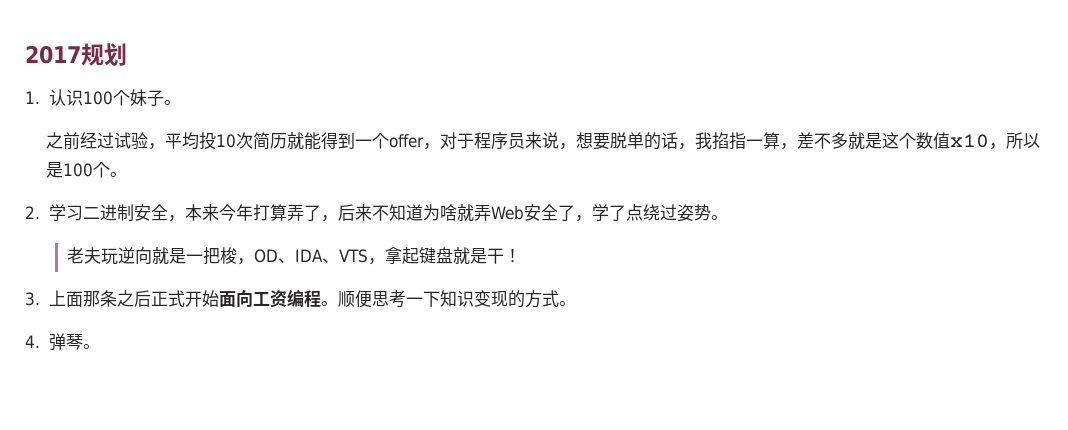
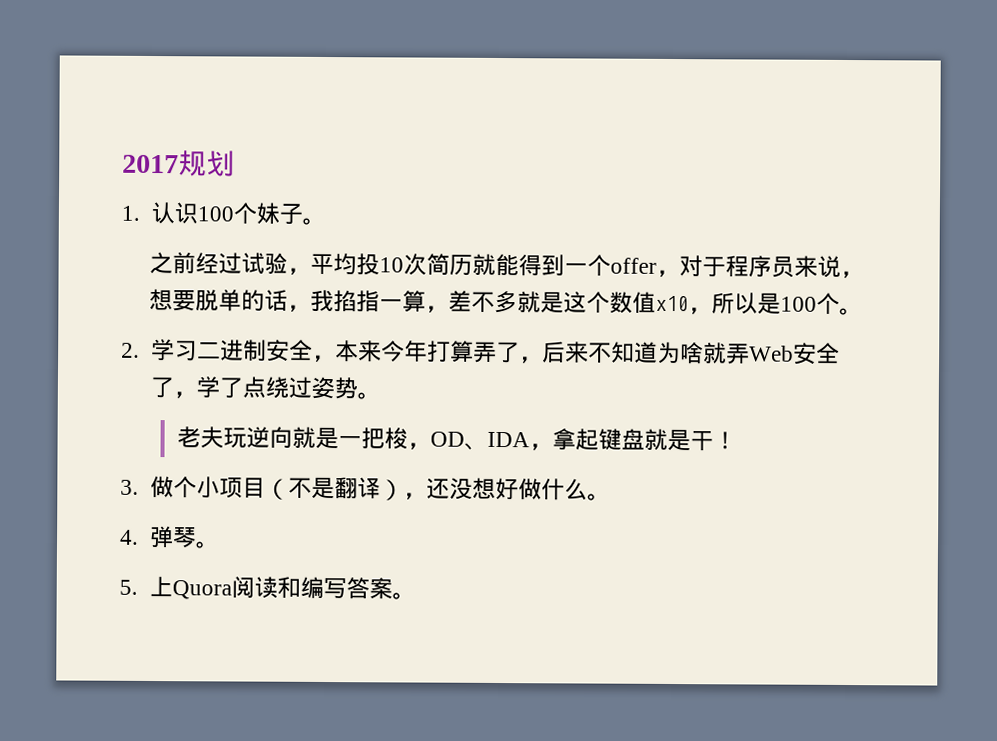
[322,249,369,263] 、VTS -> (530, 439) none
[48,289,576,308] [25,333,83,351] 上面那条之后正式开始面向工资编程。顺便思考一下知识变现的方式。 // 4.弹琴 -> [149,475,611,501] [119,525,220,549] [119,575,393,600] 做个小项目（不是翻译），还没想好做什么。 // 4.弹琴。 // 5.上Quora阅读和编写答案

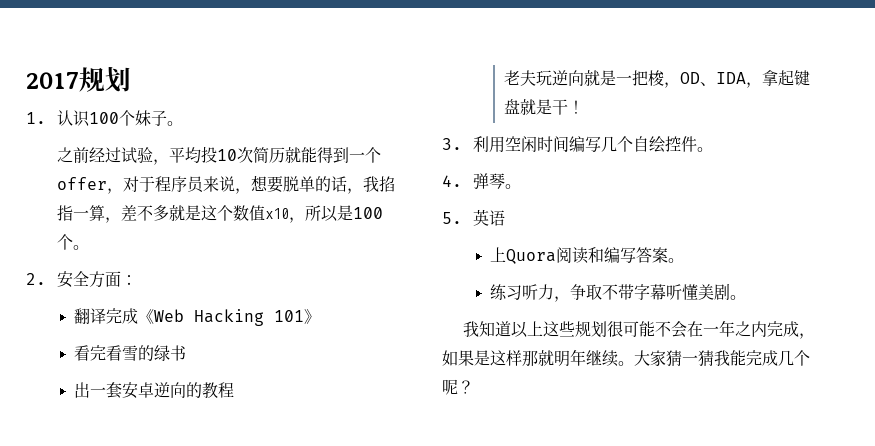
[150,338,840,365] [149,376,381,400] 学习二进制安全，本来今年打算弄了，后来不知道为啥就弄Web安全了，学了点绕过姿势。 -> [56,271,137,288] [74,308,321,326] [74,345,187,361] [74,382,235,399] 安全方面： // 翻译完成《Web Hacking 101》 // 看完看雪的绿书 // 出一套安卓逆向的教程
[149,475,588,501] 做个小项目（不是翻译），还没想好做什么 -> [472,136,697,153] 利用空闲时间编写几个自绘控件
(138, 587) none -> [472,209,505,226] 英语 //
(416, 596) none -> [490,283,747,302] [463,320,816,339] [442,349,810,367] [442,379,474,395] // 练习听力，争取不带字幕听懂美剧。 // 我知道以上这些规划很可能不会在一年之内完成，如果是这样那就明年继续。大家猜一猜我能完成几个呢？

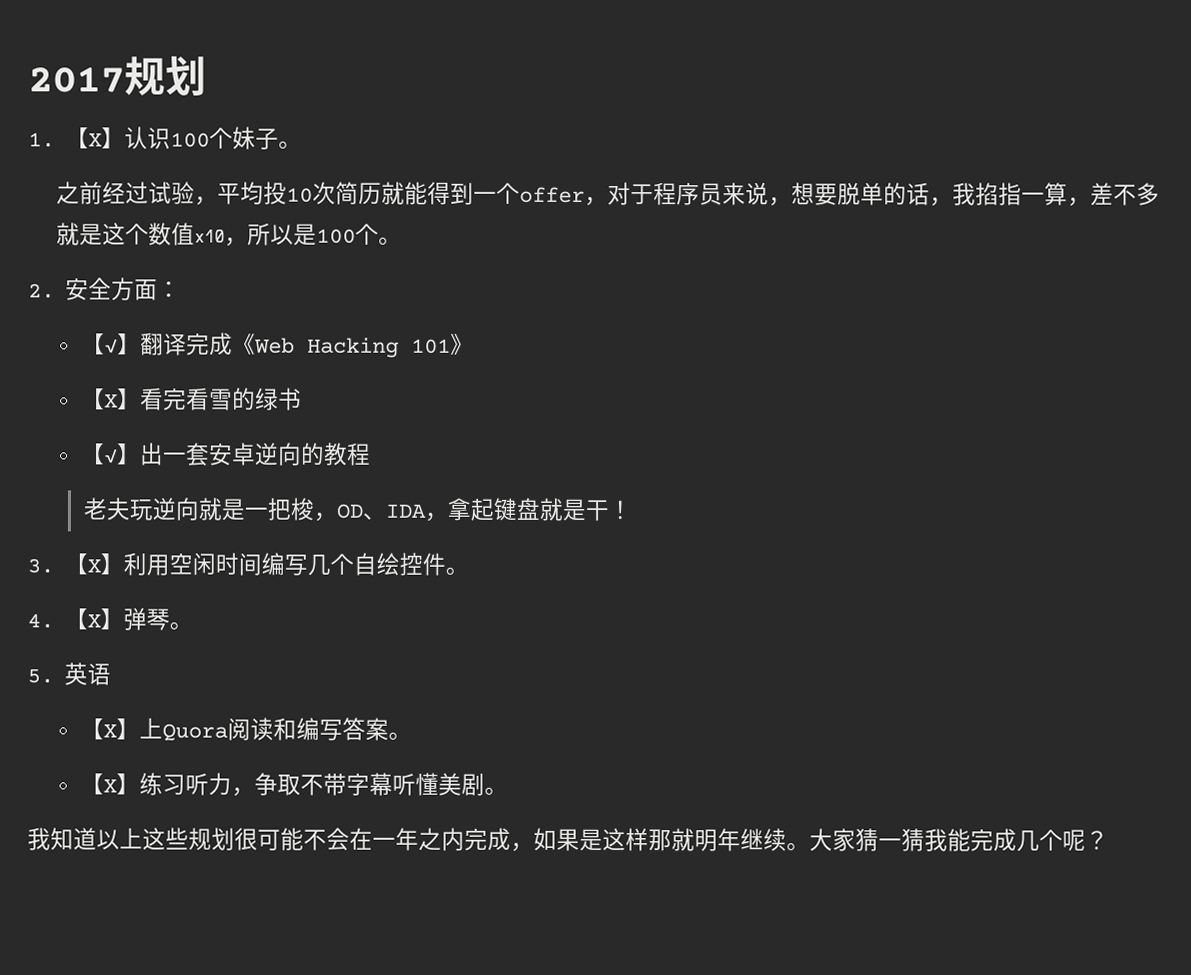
(46, 118) none -> [65,127,126,149] 【X】
(137, 280) none -> [80,333,141,355] 【√】
(321, 316) none -> [80,388,141,410] 【X】
(187, 353) none -> [80,443,141,465] 【√】
(462, 144) none -> [64,553,125,575] 【X】
(462, 181) none -> [64,608,125,630] 【X】
(505, 218) none -> [79,718,140,740] 【X】
(685, 260) none -> [79,773,140,795] 【X】

